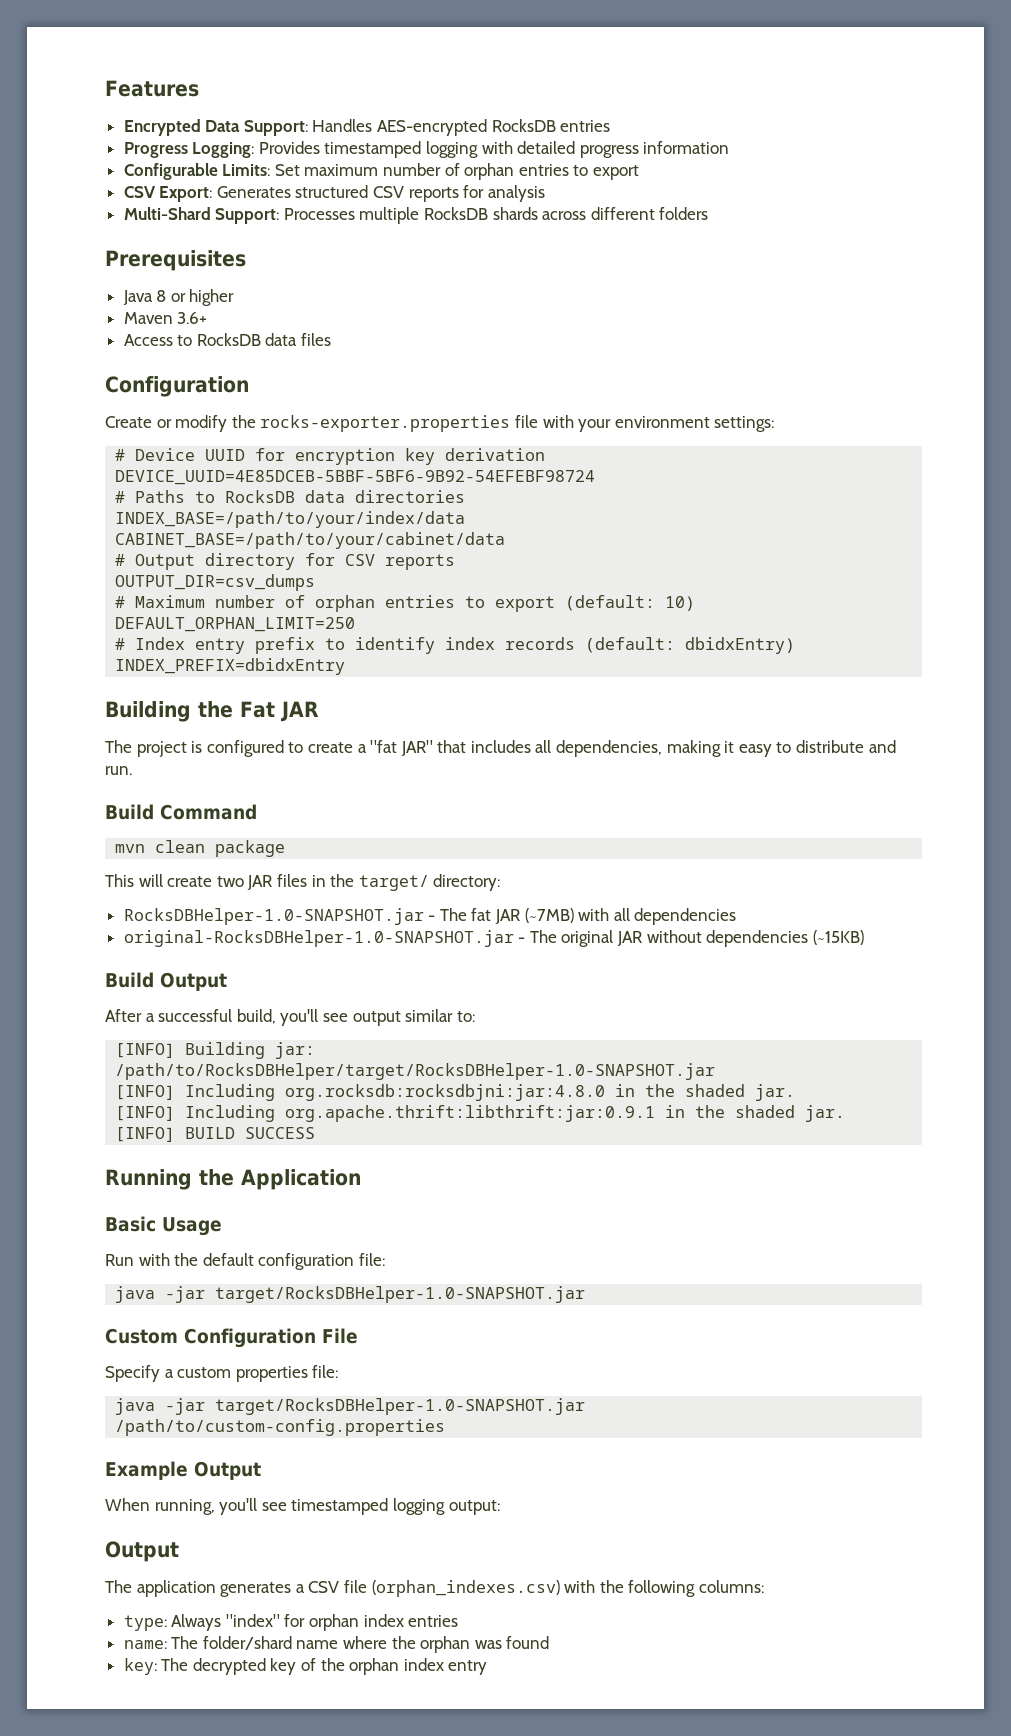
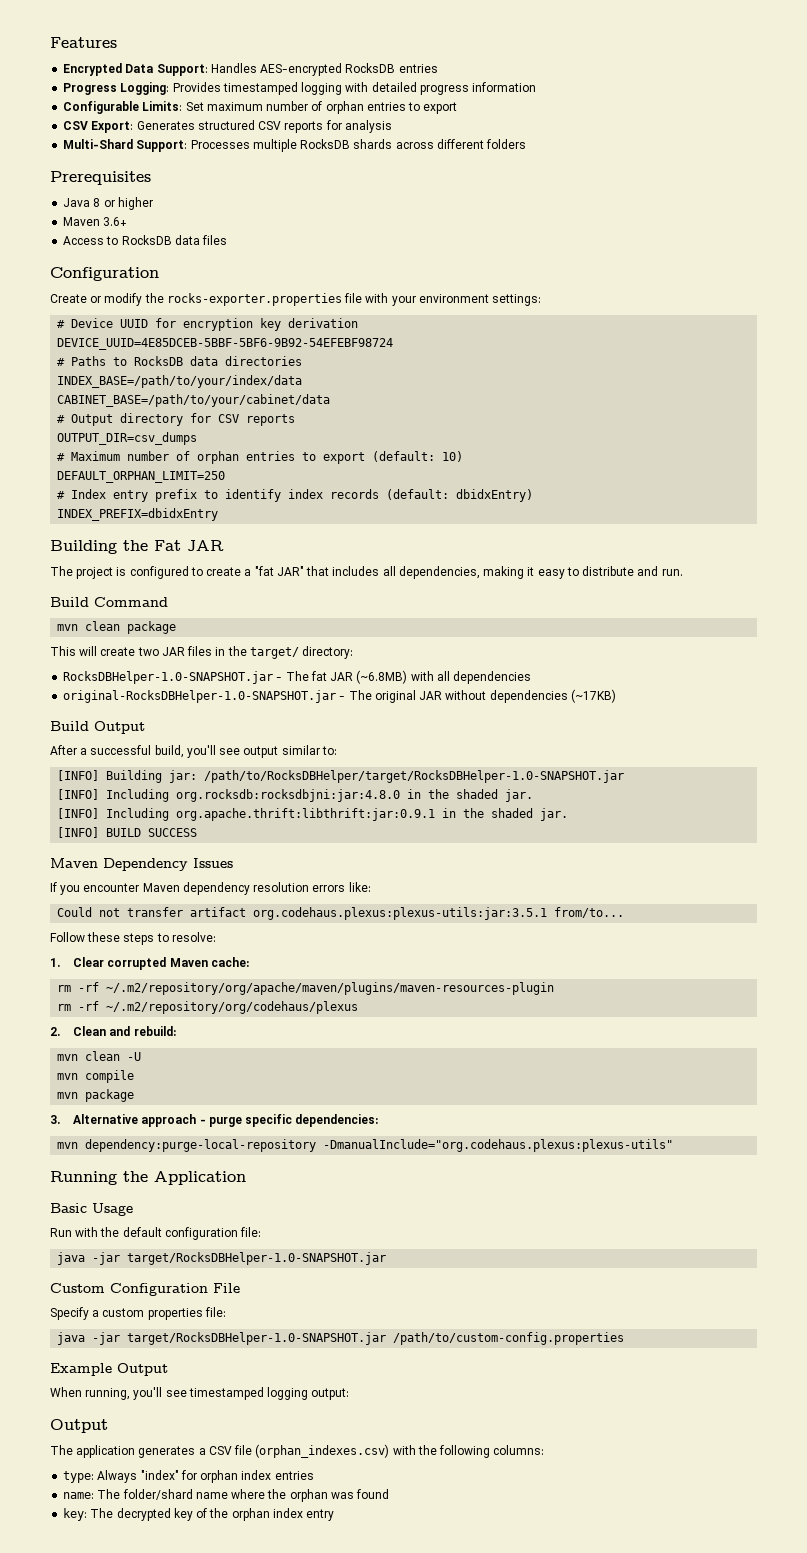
[524,908,574,923] (~7MB) -> [356,670,408,684] (~6.8MB)
[812,930,864,945] (~15KB) -> [570,689,616,703] (~17KB)
(316, 1133) none -> [50,858,233,871] [50,882,371,895] [57,907,625,920] [50,932,216,945] [50,957,249,970] [57,982,555,995] [57,1001,359,1014] [50,1026,176,1036] [57,1051,142,1061] [57,1070,135,1083] [57,1089,135,1102] [50,1114,379,1127] [57,1139,674,1152] // Maven Dependency Issues // If you encounter Maven dependency resolution errors like: // Could not transfer artifact org.codehaus.plexus:plexus-utils:jar:3.5.1 from/to... // Follow these steps to resolve: // 1. Clear corrupted Maven cache: // rm -rf ~/.m2/repository/org/apache/maven/plugins/maven-resources-plugin // rm -rf ~/.m2/repository/org/codehaus/plexus // 2. Clean and rebuild: // mvn clean -U // mvn compile // mvn package // 3. Alternative approach - purge specific dependencies: // mvn dependency:purge-local-repository -DmanualInclude="org.codehaus.plexus:plexus-utils"

